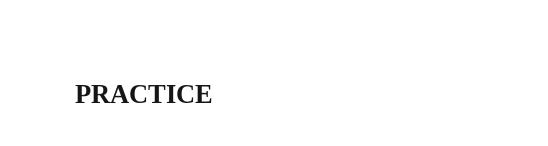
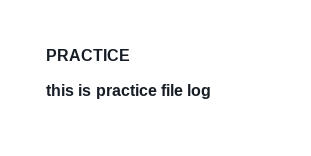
(213, 94) none -> [46,84,212,99] // this is practice file log

